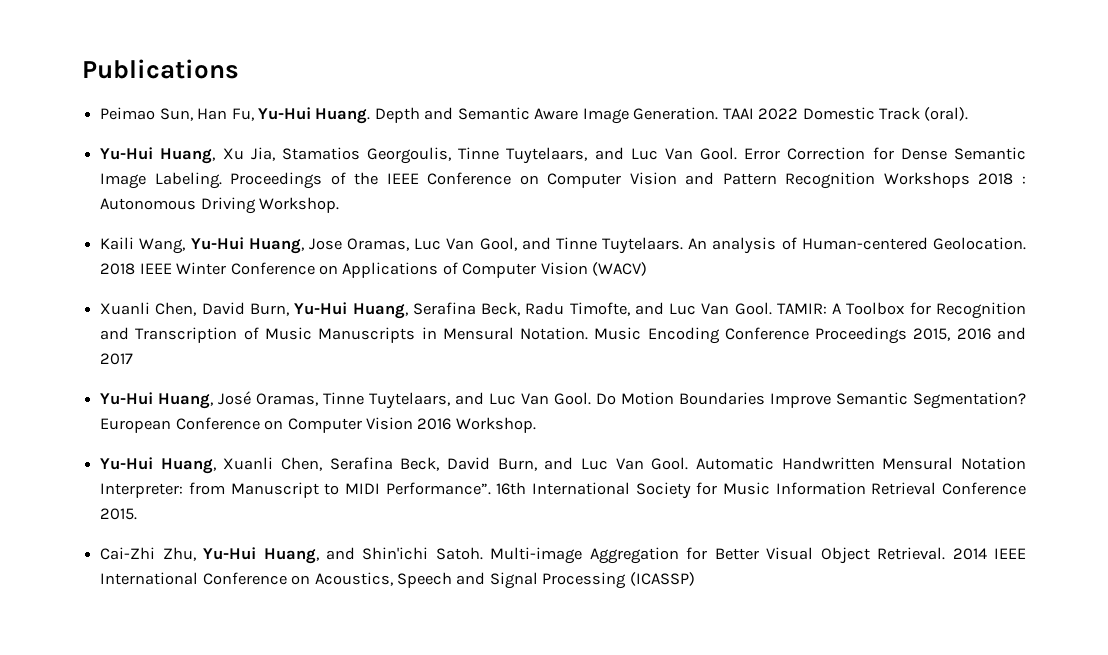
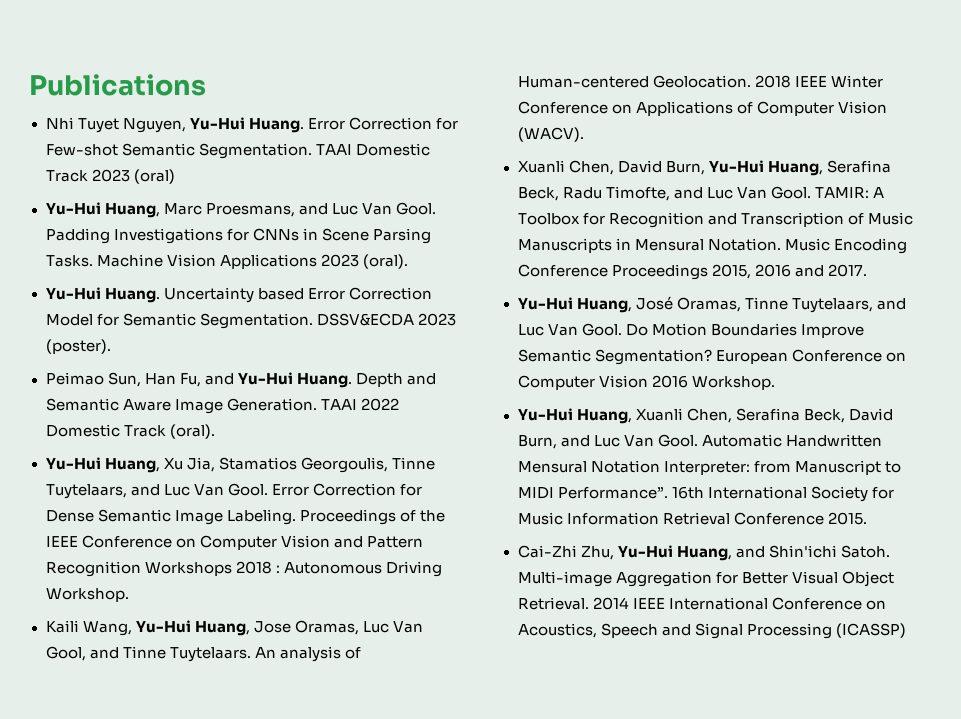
(239, 69) none -> [45,117,458,133] [45,143,430,159] [45,169,175,184] [45,202,436,218] [45,228,431,244] [45,254,408,269] [45,287,432,303] [45,313,456,329] [45,339,111,354] // Nhi Tuyet Nguyen, Yu-Hui Huang. Error Correction for Few-shot Semantic Segmentation. TAAI Domestic Track 2023 (oral) // Yu-Hui Huang, Marc Proesmans, and Luc Van Gool. Padding Investigations for CNNs in Scene Parsing Tasks. Machine Vision Applications 2023 (oral). // Yu-Hui Huang. Uncertainty based Error Correction Model for Semantic Segmentation. DSSV&ECDA 2023 (poster).
(254, 114) none -> [204,373,234,385] and
[592,262,648,276] (WACV) -> [517,127,584,142] (WACV).
[100,353,134,365] 2017 -> [827,264,867,277] 2017.

